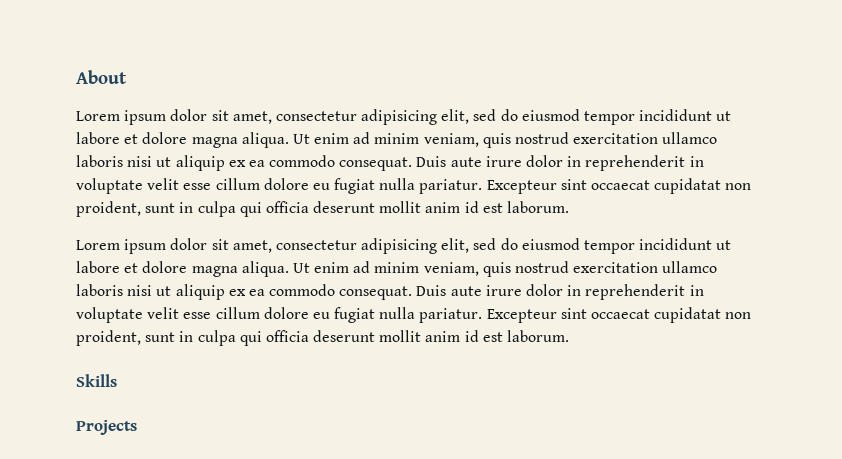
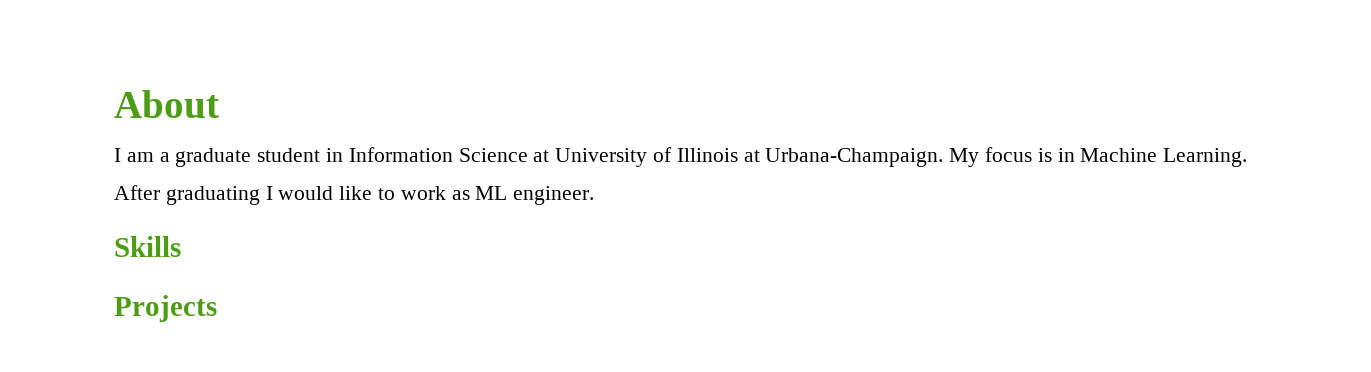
[76,109,732,125] [76,132,718,148] [76,155,704,171] [76,178,752,194] [76,201,570,217] [76,238,732,254] [76,261,718,277] [76,284,704,300] [76,307,752,323] [76,330,570,346] Lorem ipsum dolor sit amet, consectetur adipisicing elit, sed do eiusmod tempor incididunt ut labore et dolore magna aliqua. Ut enim ad minim veniam, quis nostrud exercitation ullamco laboris nisi ut aliquip ex ea commodo consequat. Duis aute irure dolor in reprehenderit in voluptate velit esse cillum dolore eu fugiat nulla pariatur. Excepteur sint occaecat cupidatat non proident, sunt in culpa qui officia deserunt mollit anim id est laborum. // Lorem ipsum dolor sit amet, consectetur adipisicing elit, sed do eiusmod tempor incididunt ut labore et dolore magna aliqua. Ut enim ad minim veniam, quis nostrud exercitation ullamco laboris nisi ut aliquip ex ea commodo consequat. Duis aute irure dolor in reprehenderit in voluptate velit esse cillum dolore eu fugiat nulla pariatur. Excepteur sint occaecat cupidatat non proident, sunt in culpa qui officia deserunt mollit anim id est laborum. -> [114,147,1248,167] [114,185,595,205] I am a graduate student in Information Science at University of Illinois at Urbana-Champaign. My focus is in Machine Learning. // After graduating I would like to work as ML engineer.

